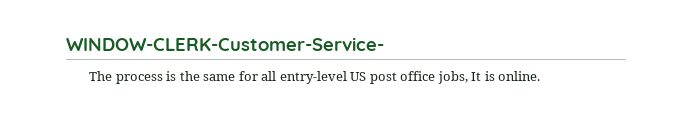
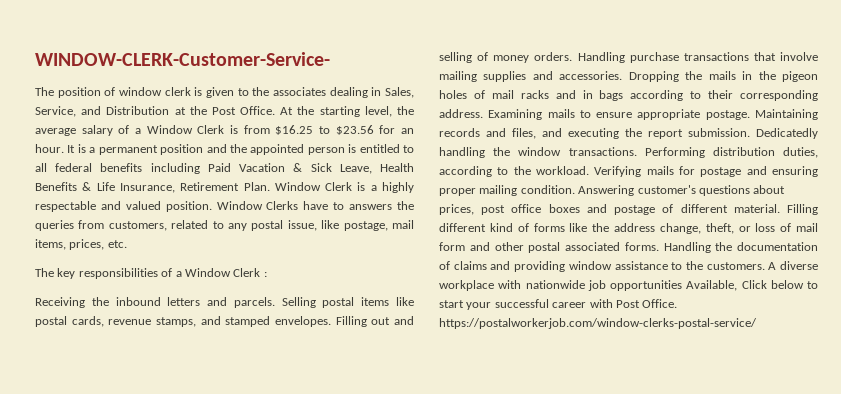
[115,71,541,84] process is the same for all entry-level US post office jobs, It is online. -> [57,87,415,98] [35,106,415,117] [35,125,415,136] [35,144,414,155] [35,163,414,174] [35,182,415,193] [35,201,415,212] [35,220,414,231] [35,239,127,250] [35,268,267,279] [35,297,414,308] [35,316,415,327] [439,52,818,63] [439,71,818,82] [439,90,818,101] [439,109,818,120] [439,128,818,139] [439,147,818,158] [439,166,818,177] [439,185,786,196] [439,204,818,215] [439,223,818,234] [439,242,818,253] [439,261,818,272] [439,280,818,291] [439,299,678,310] [439,318,757,329] position of window clerk is given to the associates dealing in Sales, Service, and Distribution at the Post Office. At the starting level, the average salary of a Window Clerk is from $16.25 to $23.56 for an hour. It is a permanent position and the appointed person is entitled to all federal benefits including Paid Vacation & Sick Leave, Health Benefits & Life Insurance, Retirement Plan. Window Clerk is a highly respectable and valued position. Window Clerks have to answers the queries from customers, related to any postal issue, like postage, mail items, prices, etc. // The key responsibilities of a Window Clerk : // Receiving the inbound letters and parcels. Selling postal items like postal cards, revenue stamps, and stamped envelopes. Filling out and selling of money orders. Handling purchase transactions that involve mailing supplies and accessories. Dropping the mails in the pigeon holes of mail racks and in bags according to their corresponding address. Examining mails to ensure appropriate postage. Maintaining records and files, and executing the report submission. Dedicatedly handling the window transactions. Performing distribution duties, according to the workload. Verifying mails for postage and ensuring proper mailing condition. Answering customer's questions about prices, post office boxes and postage of different material. Filling different kind of forms like the address change, theft, or loss of mail form and other postal associated forms. Handling the documentation of claims and providing window assistance to the customers. A diverse workplace with nationwide job opportunities Available, Click below to start your successful career with Post Office. https://postalworkerjob.com/window-clerks-postal-service/

